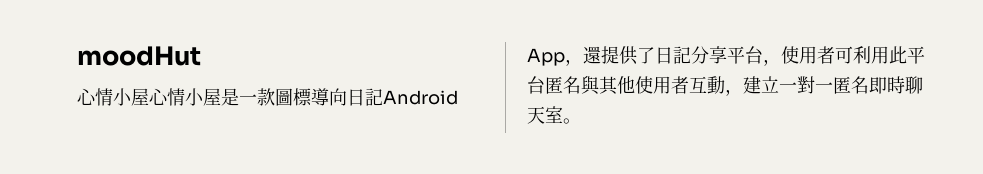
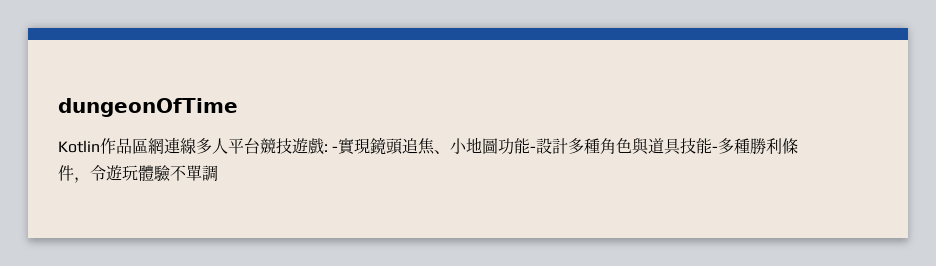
[77,46,201,66] [77,88,458,106] [527,46,925,66] [527,75,923,96] [527,106,581,124] moodHut // 心情小屋心情小屋是一款圖標導向日記Android App，還提供了日記分享平台，使用者可利用此平台匿名與其他使用者互動，建立一對一匿名即時聊天室。 -> [58,98,238,117] [58,137,799,155] [58,165,218,183] dungeonOfTime // Kotlin作品區網連線多人平台競技遊戲: -實現鏡頭追焦、小地圖功能-設計多種角色與道具技能-多種勝利條件，令遊玩體驗不單調

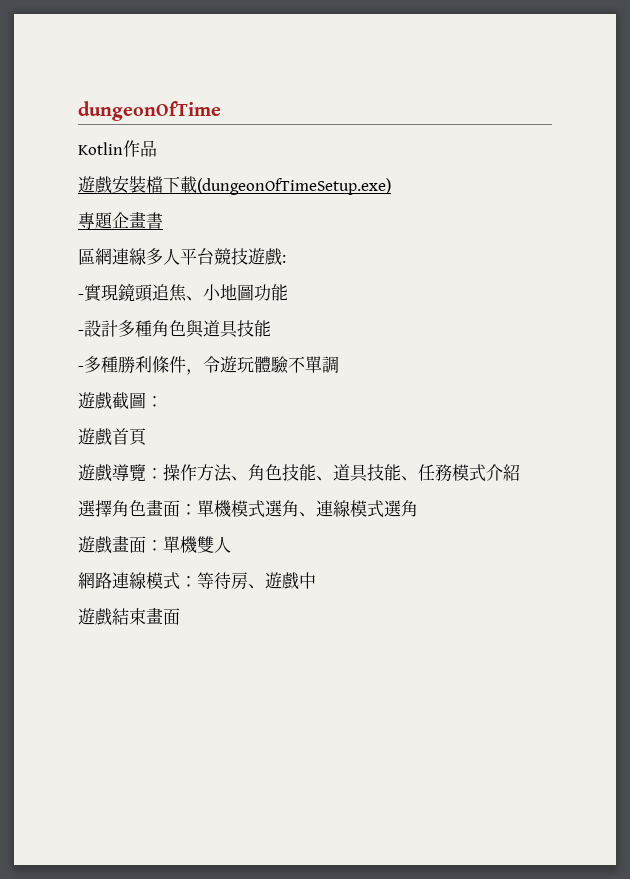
(132, 146) none -> [78,176,391,195] [78,211,163,229] // 遊戲安裝檔下載(dungeonOfTimeSetup.exe) // 專題企畫書 //
(328, 148) none -> (286, 259) //
(531, 146) none -> (288, 292) //
(713, 146) none -> (271, 328) //
(218, 173) none -> [78,392,163,410] [78,428,147,446] [78,464,520,482] [78,499,418,518] [78,535,231,554] [78,572,316,590] [78,607,180,626] // 遊戲截圖： // 遊戲首頁 // 遊戲導覽：操作方法、角色技能、道具技能、任務模式介紹 // 選擇角色畫面：單機模式選角、連線模式選角 // 遊戲畫面：單機雙人 // 網路連線模式：等待房、遊戲中 // 遊戲結束畫面

